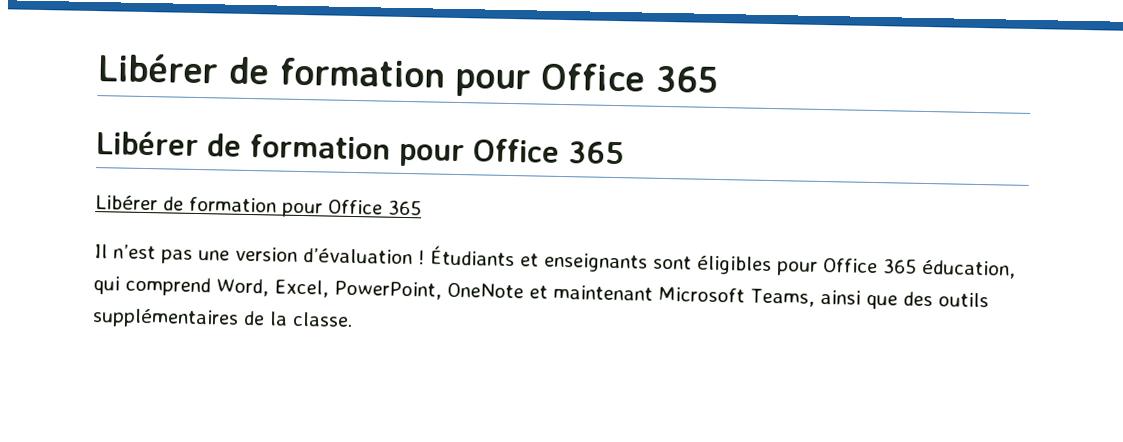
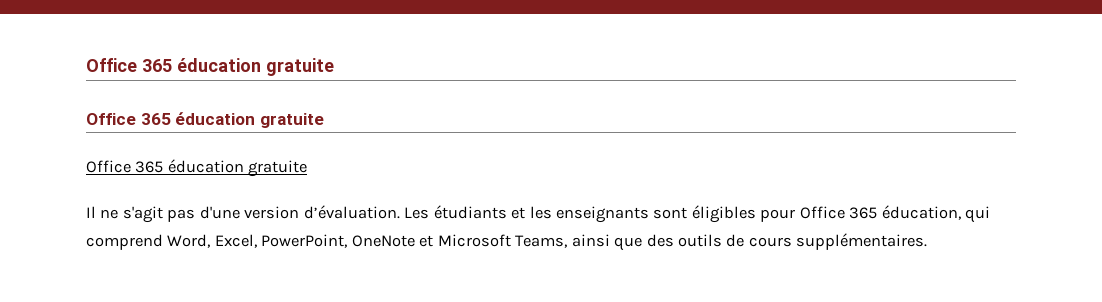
[97,53,719,98] [96,130,625,168] [95,195,422,218] Libérer de formation pour Office 365 // Libérer de formation pour Office 365 // Libérer de formation pour Office 365 -> [86,58,334,76] [86,112,324,128] [86,159,308,177] Office 365 éducation gratuite // Office 365 éducation gratuite // Office 365 éducation gratuite
[113,244,539,267] n’est pas une version d’évaluation ! Étudiants et -> [100,205,552,223] ne s'agit pas d'une version d’évaluation. Les étudiants et les
[552,284,653,301] maintenant -> (434, 241) none
[92,308,353,329] supplémentaires de la classe. -> [726,233,928,250] de cours supplémentaires.

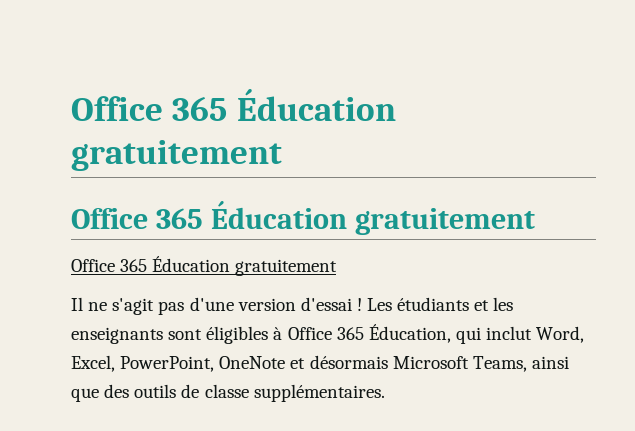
[86,58,334,76] [86,112,324,128] [86,159,308,177] Office 365 éducation gratuite // Office 365 éducation gratuite // Office 365 éducation gratuite -> [71,89,396,121] [71,140,282,171] [71,201,535,235] [71,256,338,276] Office 365 Éducation gratuitement // Office 365 Éducation gratuitement // Office 365 Éducation gratuitement
[303,205,400,219] d’évaluation. -> [300,297,362,311] d'essai !
[760,205,991,223] [86,234,163,250] pour Office 365 éducation, qui comprend -> [273,324,533,344] à Office 365 Éducation, qui inclut
(434, 241) none -> [309,355,388,369] désormais
[748,237,792,247] cours -> [204,384,249,398] classe

